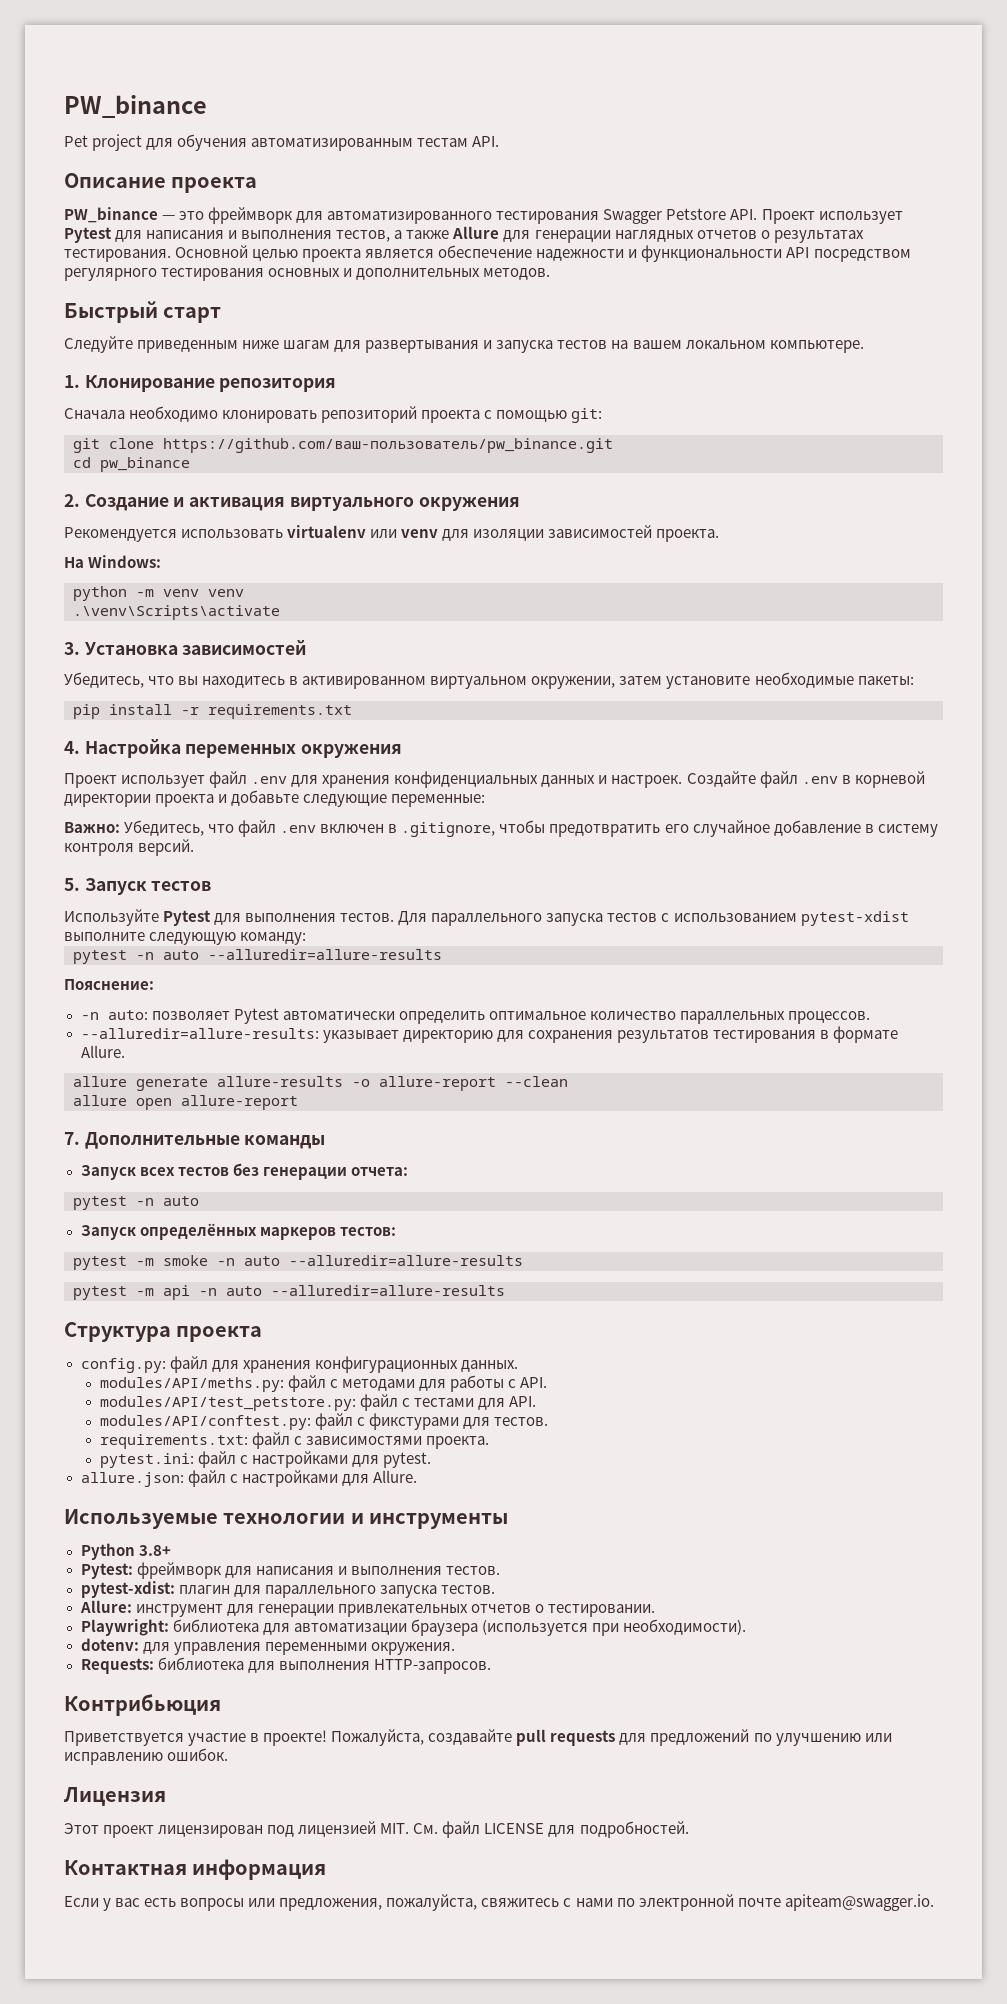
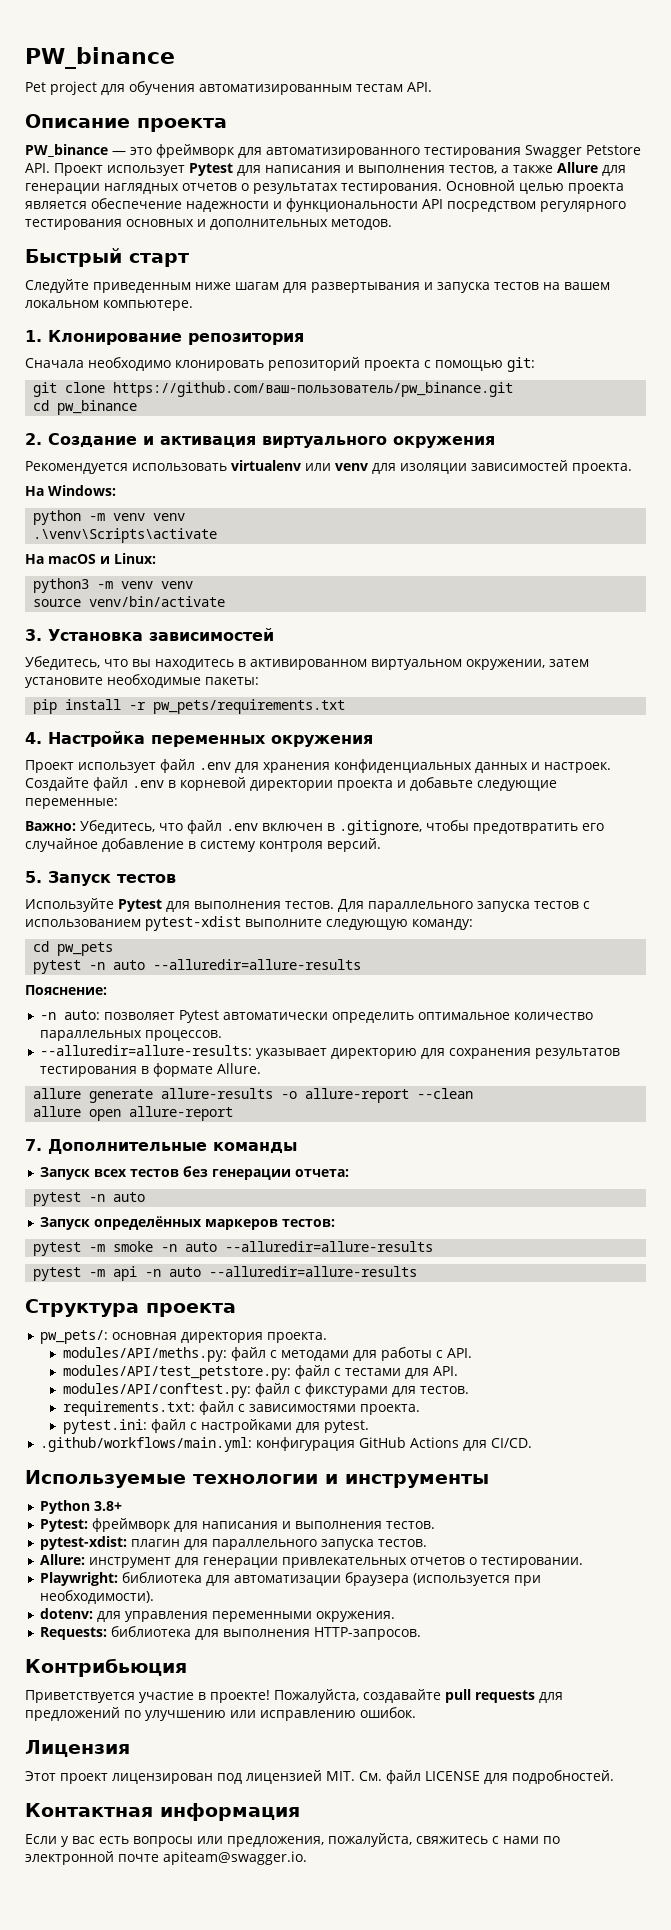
(280, 612) none -> [25,553,156,564] [33,578,194,593] [33,596,226,607] // На macOS и Linux: // python3 -m venv venv // source venv/bin/activate
[208,704,352,719] requirements.txt -> [153,699,346,714] pw_pets/requirements.txt
(307, 938) none -> [33,941,114,956] // cd pw_pets
[80,1356,518,1373] config.py: файл для хранения конфигурационных данных. -> [40,1330,328,1344] pw_pets/: основная директория проекта.
[80,1470,417,1487] allure.json: файл с настройками для Allure. -> [40,1437,533,1452] .github/workflows/main.yml: конфигурация GitHub Actions для CI/CD.

